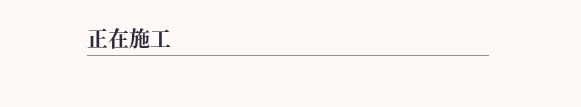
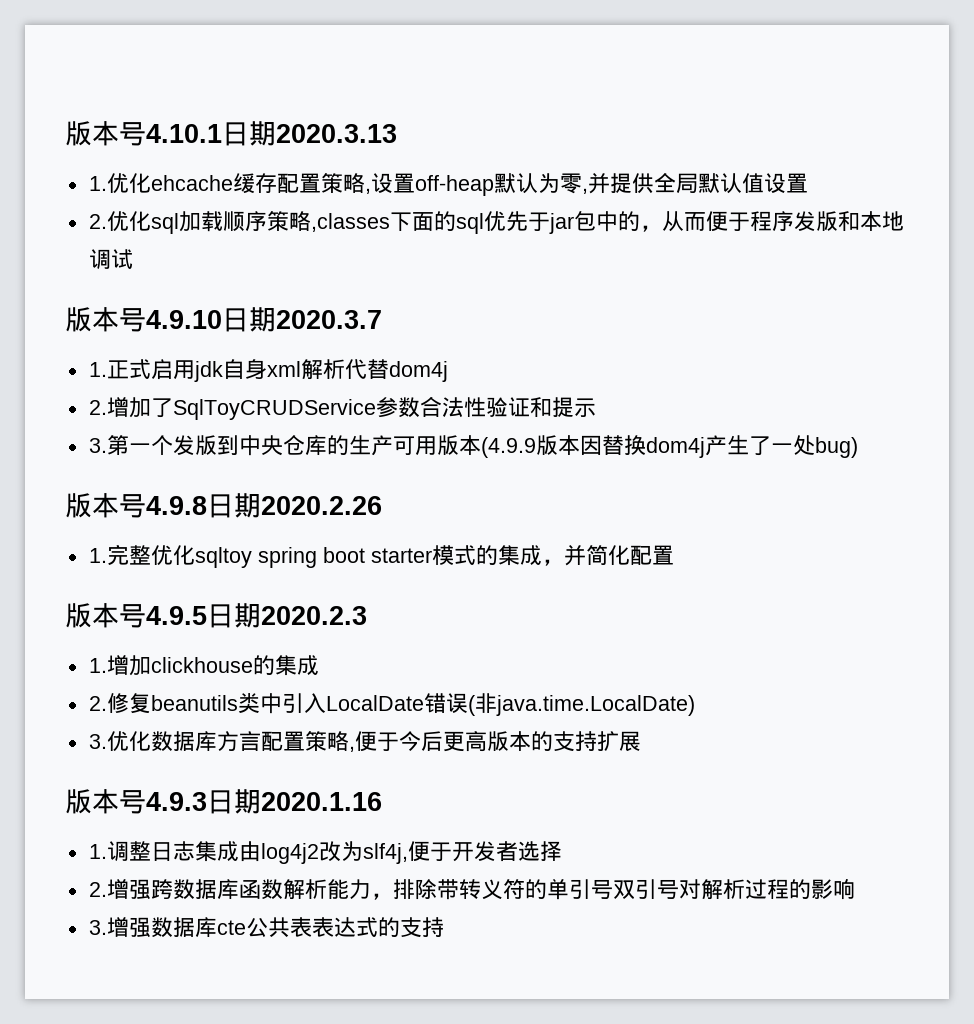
[87,28,171,49] 正在施工 -> [65,121,397,146] [88,173,808,196] [88,211,904,234] [88,249,133,269] [65,307,382,332] [88,359,448,382] [88,396,596,420] [88,435,858,458] [65,493,382,518] [88,544,674,568] [65,603,367,628] [88,655,319,676] [88,693,695,716] [88,731,641,752] [65,789,382,814] [88,841,562,864] [88,878,855,900] [88,917,444,938] 版本号4.10.1日期2020.3.13 // 1.优化ehcache缓存配置策略,设置off-heap默认为零,并提供全局默认值设置 // 2.优化sql加载顺序策略,classes下面的sql优先于jar包中的，从而便于程序发版和本地调试 // 版本号4.9.10日期2020.3.7 // 1.正式启用jdk自身xml解析代替dom4j // 2.增加了SqlToyCRUDService参数合法性验证和提示 // 3.第一个发版到中央仓库的生产可用版本(4.9.9版本因替换dom4j产生了一处bug) // 版本号4.9.8日期2020.2.26 // 1.完整优化sqltoy spring boot starter模式的集成，并简化配置 // 版本号4.9.5日期2020.2.3 // 1.增加clickhouse的集成 // 2.修复beanutils类中引入LocalDate错误(非java.time.LocalDate) // 3.优化数据库方言配置策略,便于今后更高版本的支持扩展 // 版本号4.9.3日期2020.1.16 // 1.调整日志集成由log4j2改为slf4j,便于开发者选择 // 2.增强跨数据库函数解析能力，排除带转义符的单引号双引号对解析过程的影响 // 3.增强数据库cte公共表表达式的支持

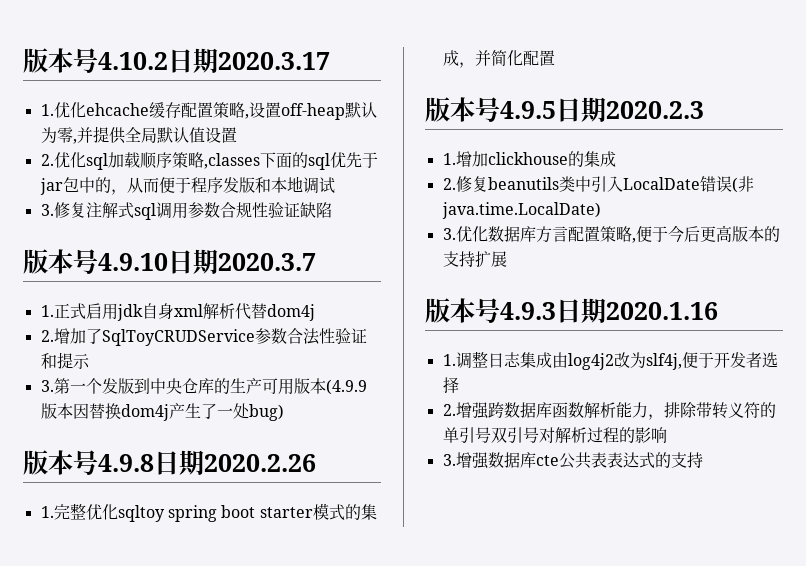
[65,121,397,146] 版本号4.10.1日期2020.3.13 -> [23,48,330,73] 版本号4.10.2日期2020.3.17
(133, 259) none -> [40,202,332,220] // 3.修复注解式sql调用参数合规性验证缺陷

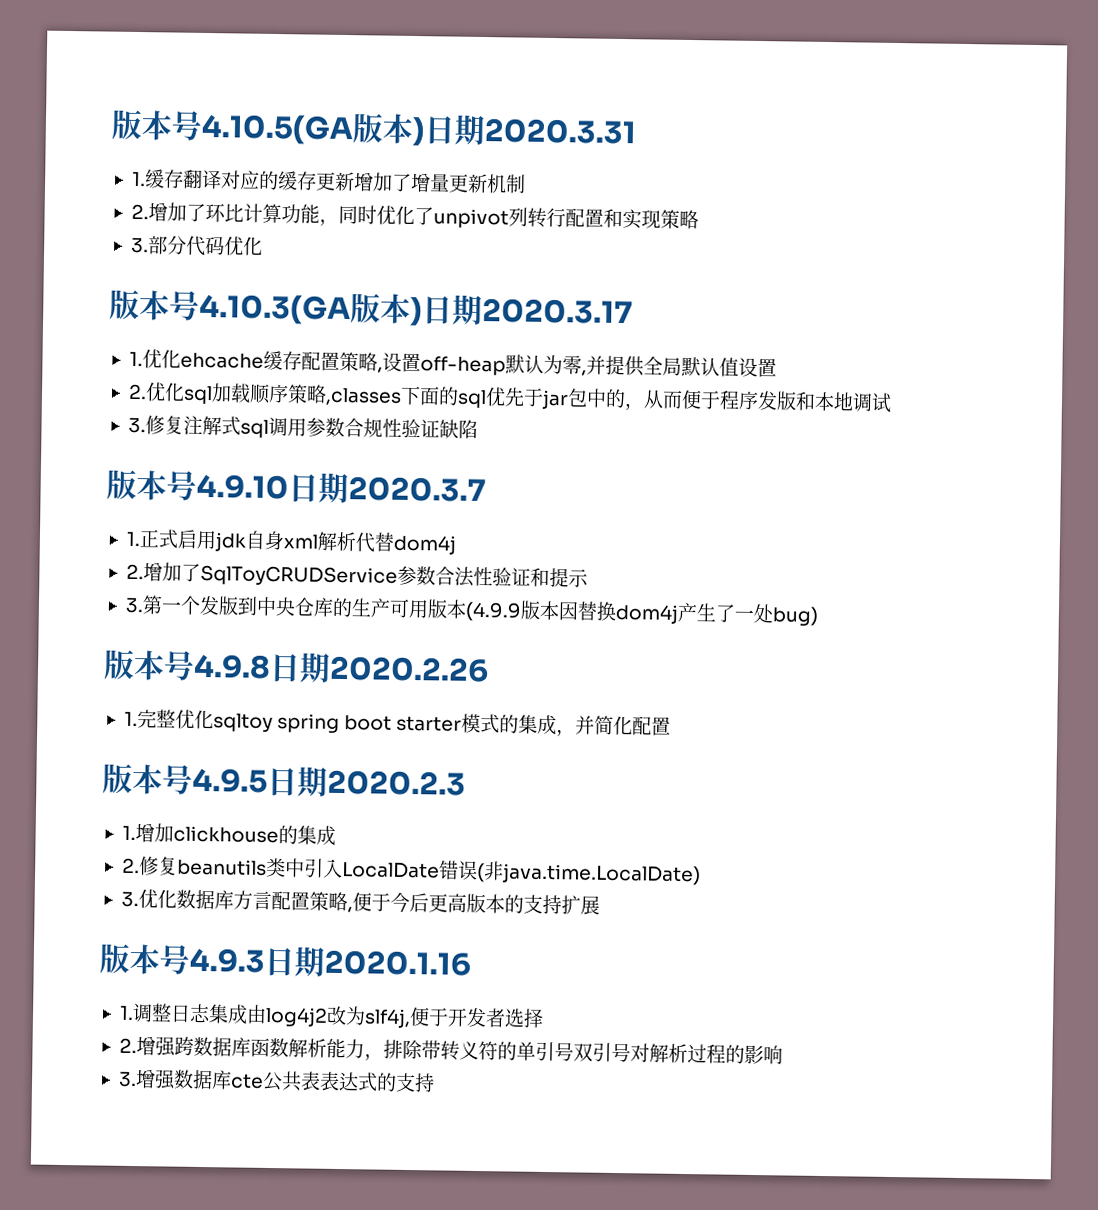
[23,48,168,73] 版本号4.10.2 -> [111,109,637,147] [131,169,526,194] [130,202,699,230] [130,235,263,256] [109,289,423,327] 版本号4.10.5(GA版本)日期2020.3.31 // 1.缓存翻译对应的缓存更新增加了增量更新机制 // 2.增加了环比计算功能，同时优化了unpivot列转行配置和实现策略 // 3.部分代码优化 // 版本号4.10.3(GA版本)

